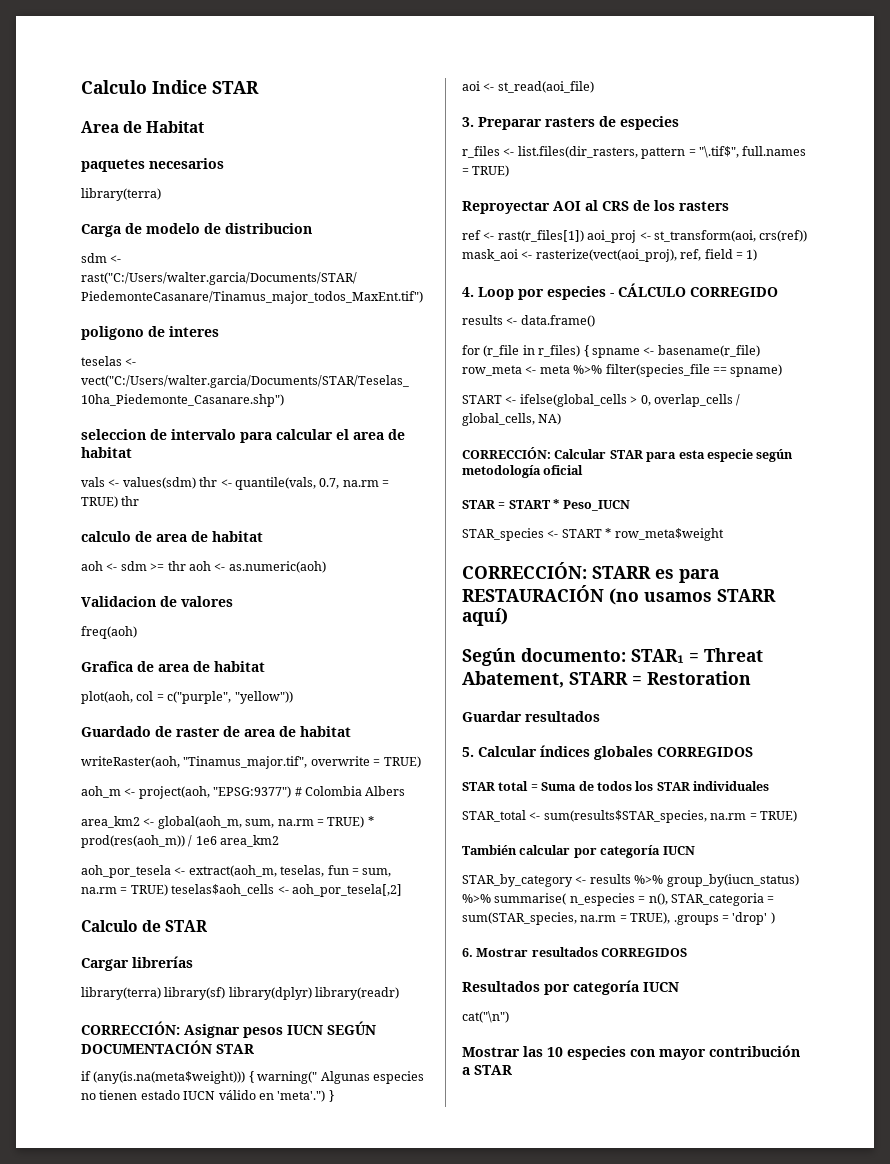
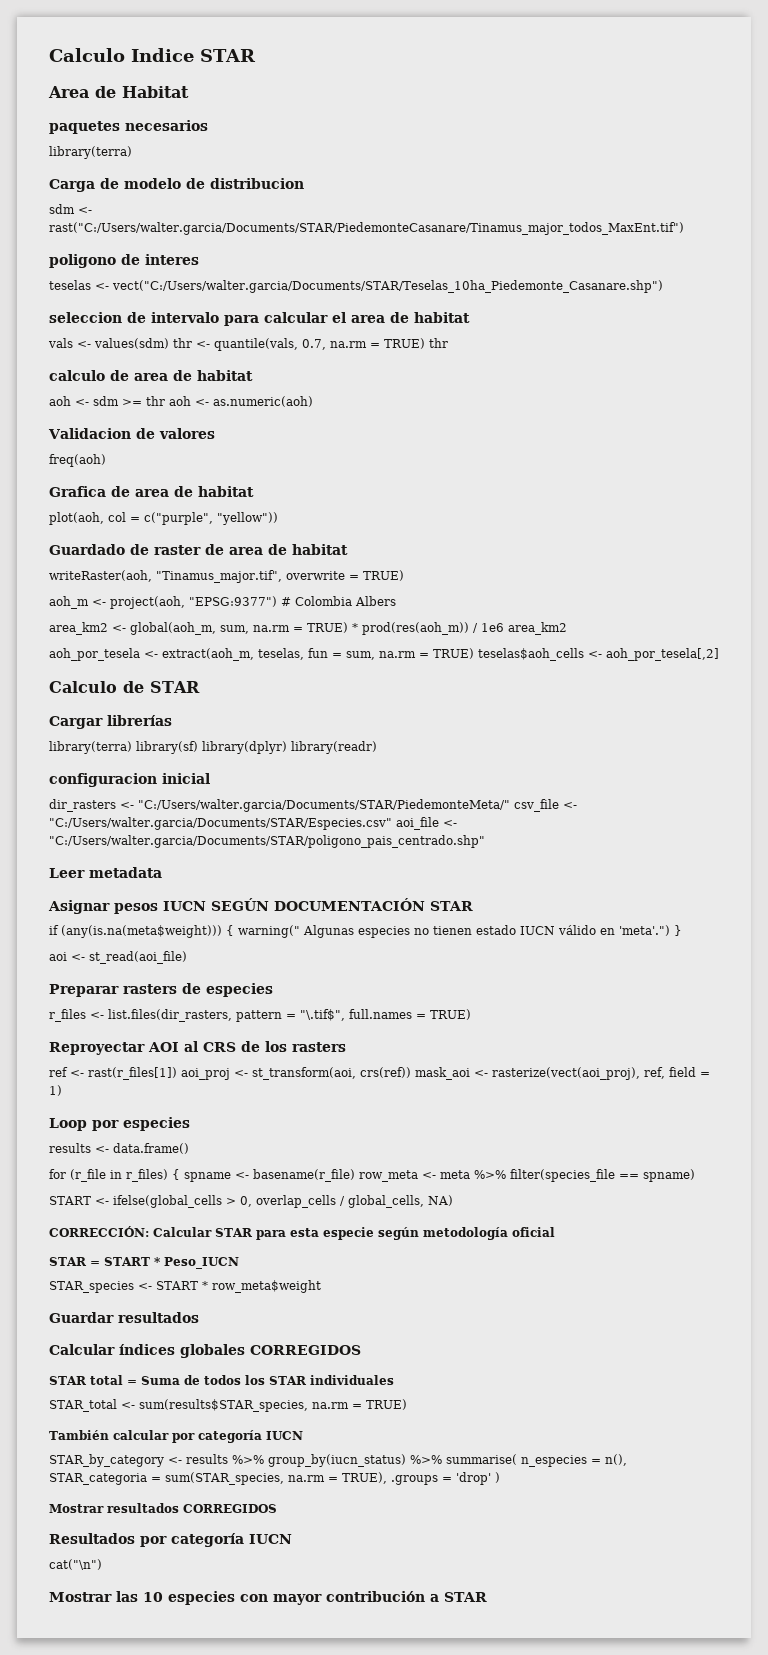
[81,1021,180,1035] CORRECCIÓN: -> [49,773,210,787] [49,799,577,812] [49,817,457,830] [49,835,485,848] [49,867,162,878] configuracion inicial // dir_rasters <- "C:/Users/walter.garcia/Documents/STAR/PiedemonteMeta/" csv_file <- "C:/Users/walter.garcia/Documents/STAR/Especies.csv" aoi_file <- "C:/Users/walter.garcia/Documents/STAR/poligono_pais_centrado.shp" // Leer metadata //
[462,117,474,127] 3. -> (187, 957) none
[462,287,474,297] 4. -> (62, 1090) none
[610,283,778,297] - CÁLCULO CORREGIDO -> (190, 1124) none
[462,562,719,583] [462,585,776,605] [462,608,508,626] [462,648,763,666] [462,671,751,688] // CORRECCIÓN: STARR es para RESTAURACIÓN (no usamos STARR aquí) // Según documento: STAR₁ = Threat Abatement, STARR = Restoration -> (321, 1286) none
[462,747,474,757] 5. -> (199, 1317) none
[462,948,473,957] 6. -> (500, 1477) none

